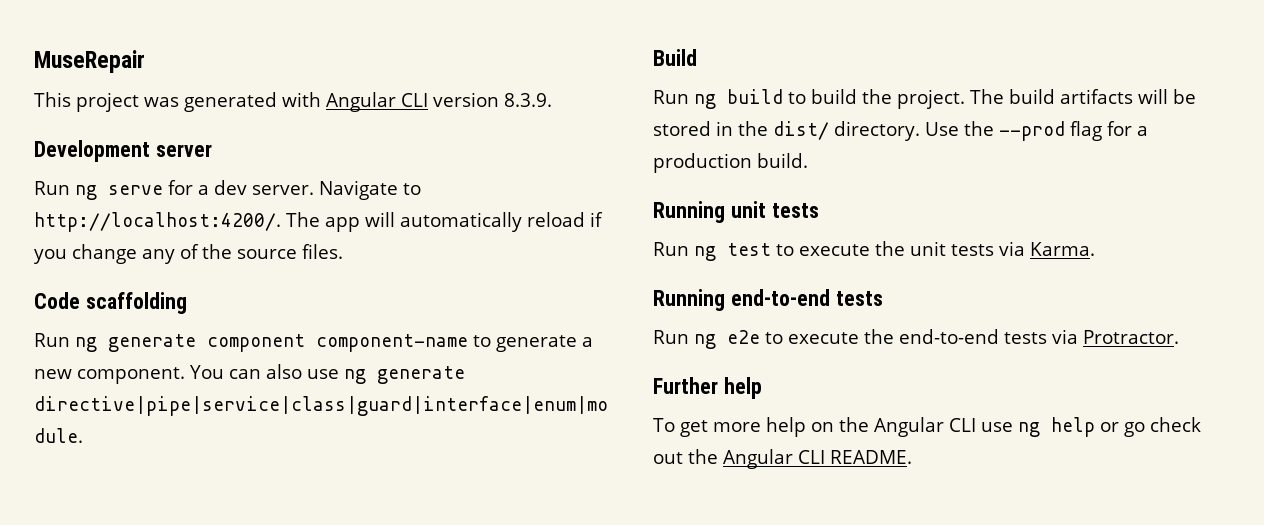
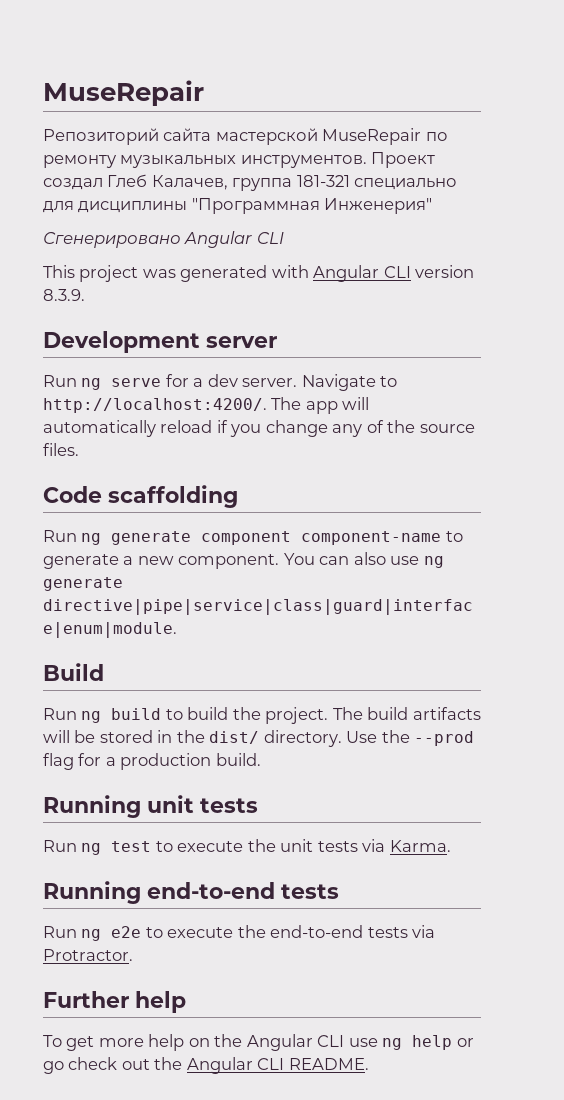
[34,50,145,73] MuseRepair -> [43,80,204,106] [43,128,448,145] [43,152,436,168] [43,174,458,191] [43,198,433,214] [43,231,284,248] MuseRepair // Репозиторий сайта мастерской MuseRepair по ремонту музыкальных инструментов. Проект создал Глеб Калачев, группа 181-321 специально для дисциплины "Программная Инженерия" // Сгенерировано Angular CLI

